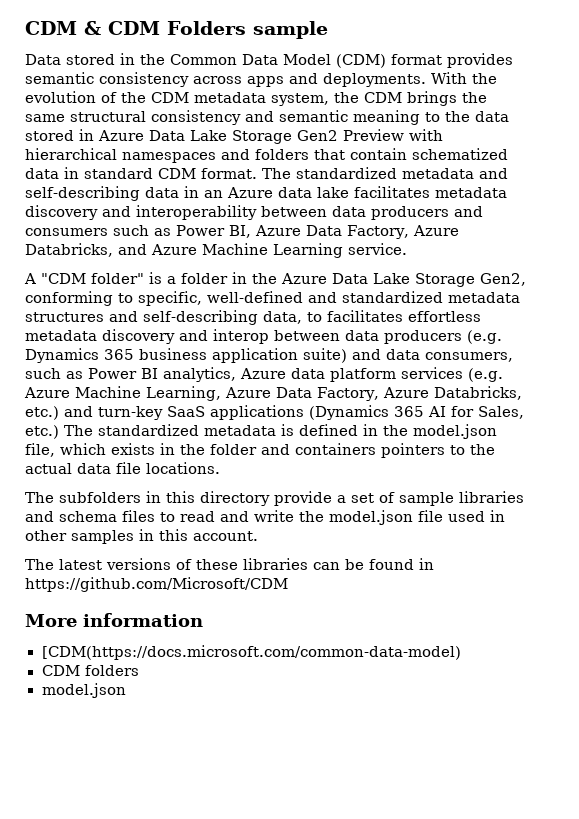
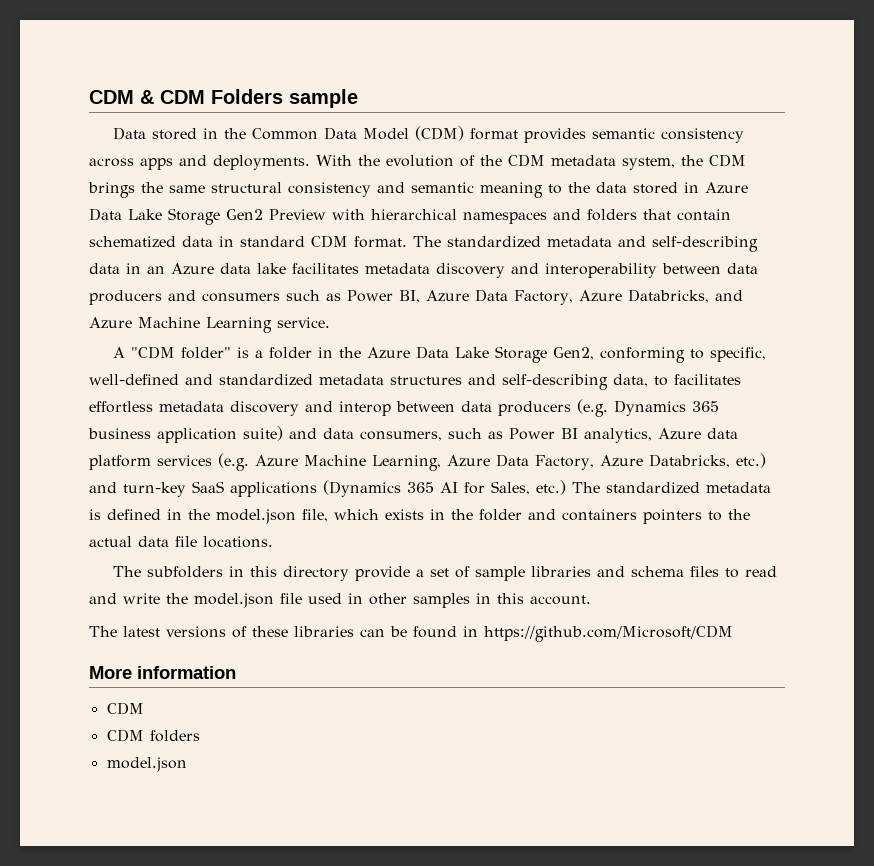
[41,645,461,660] [CDM(https://docs.microsoft.com/common-data-model) -> [106,702,144,715] CDM

